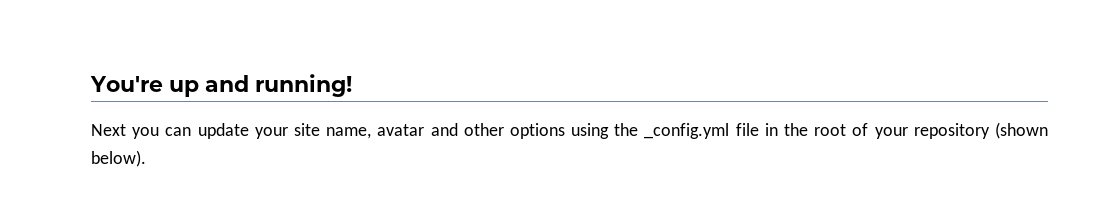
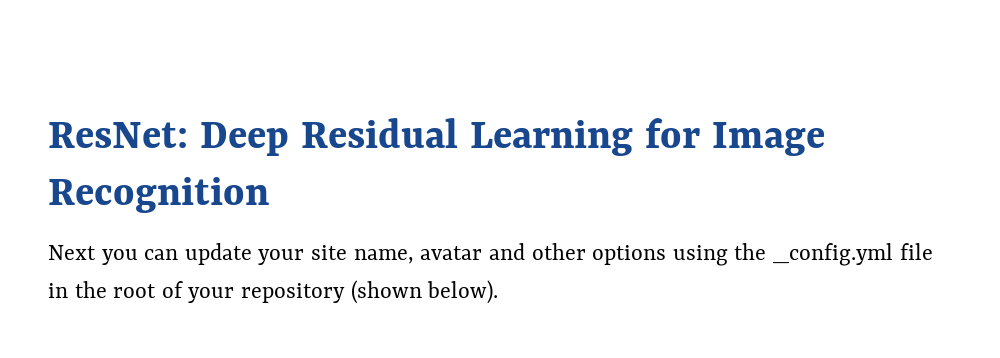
[90,74,352,97] You're up and running! -> [48,118,826,156] [48,177,269,213] ResNet: Deep Residual Learning for Image Recognition

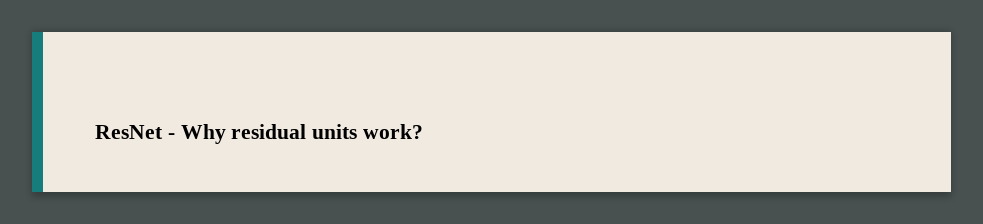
[48,118,826,156] [48,177,269,213] [48,243,933,266] [48,280,499,304] ResNet: Deep Residual Learning for Image Recognition // Next you can update your site name, avatar and other options using the _config.yml file in the root of your repository (shown below). -> [95,124,424,144] ResNet - Why residual units work?

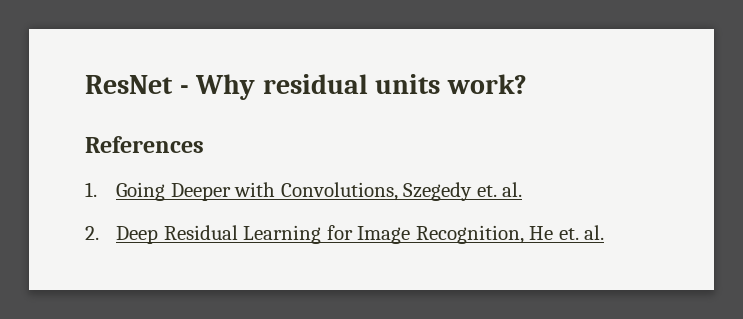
(424, 131) none -> [85,136,204,153] [85,182,523,201] [85,225,605,244] // References // 1. Going Deeper with Convolutions, Szegedy et. al. // 2. Deep Residual Learning for Image Recognition, He et. al.

